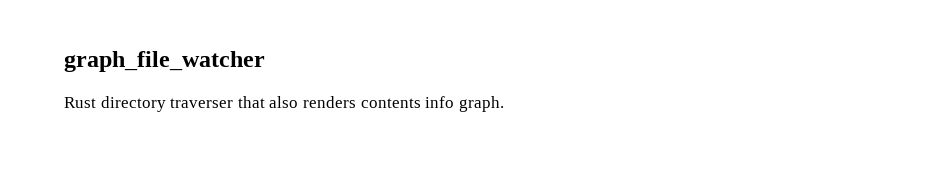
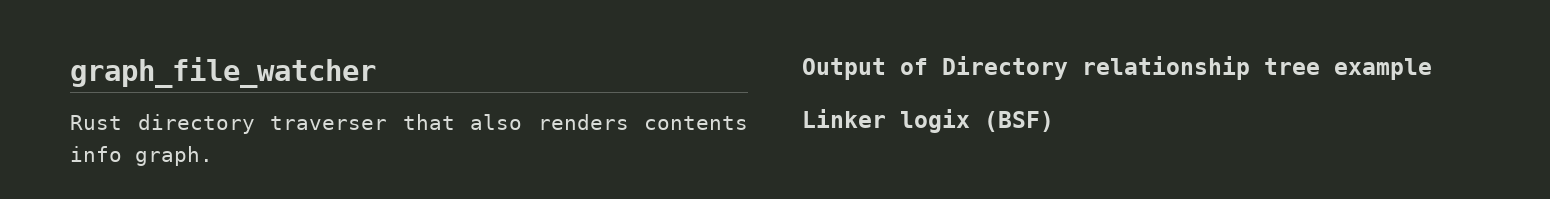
(504, 104) none -> [802,56,1432,80] [802,109,1054,133] // Output of Directory relationship tree example // Linker logix (BSF)

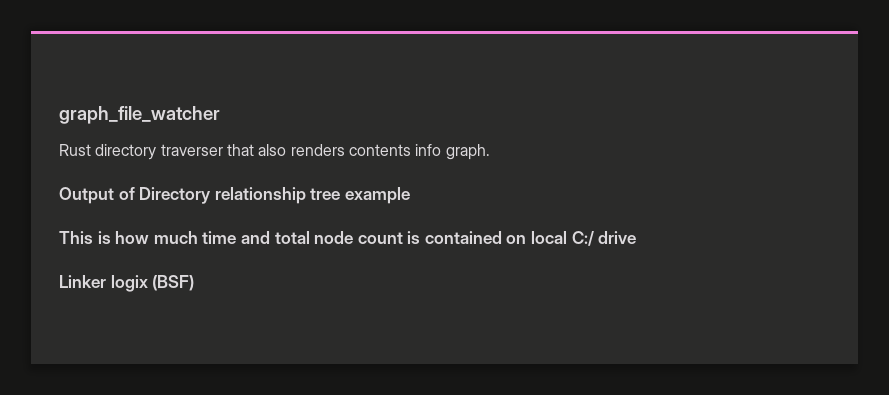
(1432, 69) none -> [59,231,637,246] // This is how much time and total node count is contained on local C:/ drive

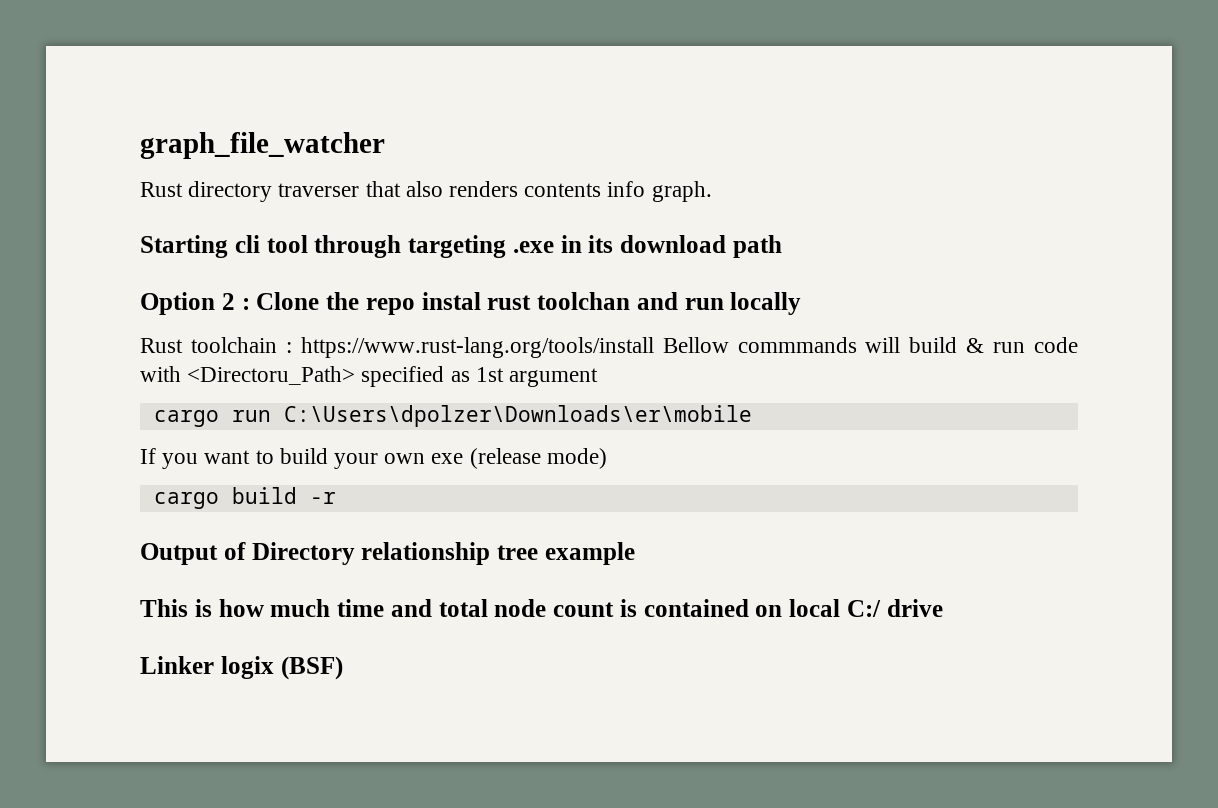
(490, 152) none -> [140,235,782,258] [140,292,802,315] [140,337,1078,358] [140,366,599,387] [153,405,752,427] [140,448,607,469] [153,487,336,509] // Starting cli tool through targeting .exe in its download path // Option 2 : Clone the repo instal rust toolchan and run locally // Rust toolchain : https://www.rust-lang.org/tools/install Bellow commmands will build & run code with <Directoru_Path> specified as 1st argument // cargo run C:\Users\dpolzer\Downloads\er\mobile // If you want to build your own exe (release mode) // cargo build -r

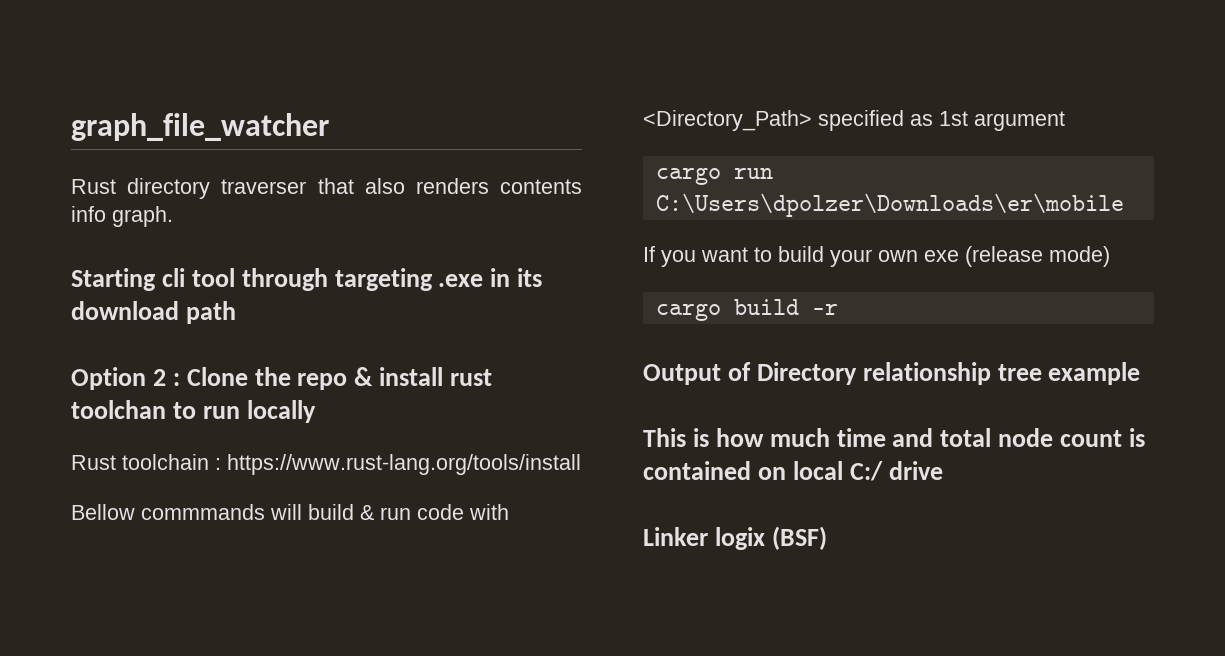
[421,292,481,310] instal -> [354,367,444,386] & install
[636,292,678,310] and -> [172,402,196,419] to
(654, 347) none -> (581, 464) //
[187,366,356,385] <Directoru_Path> -> [643,110,812,131] <Directory_Path>

